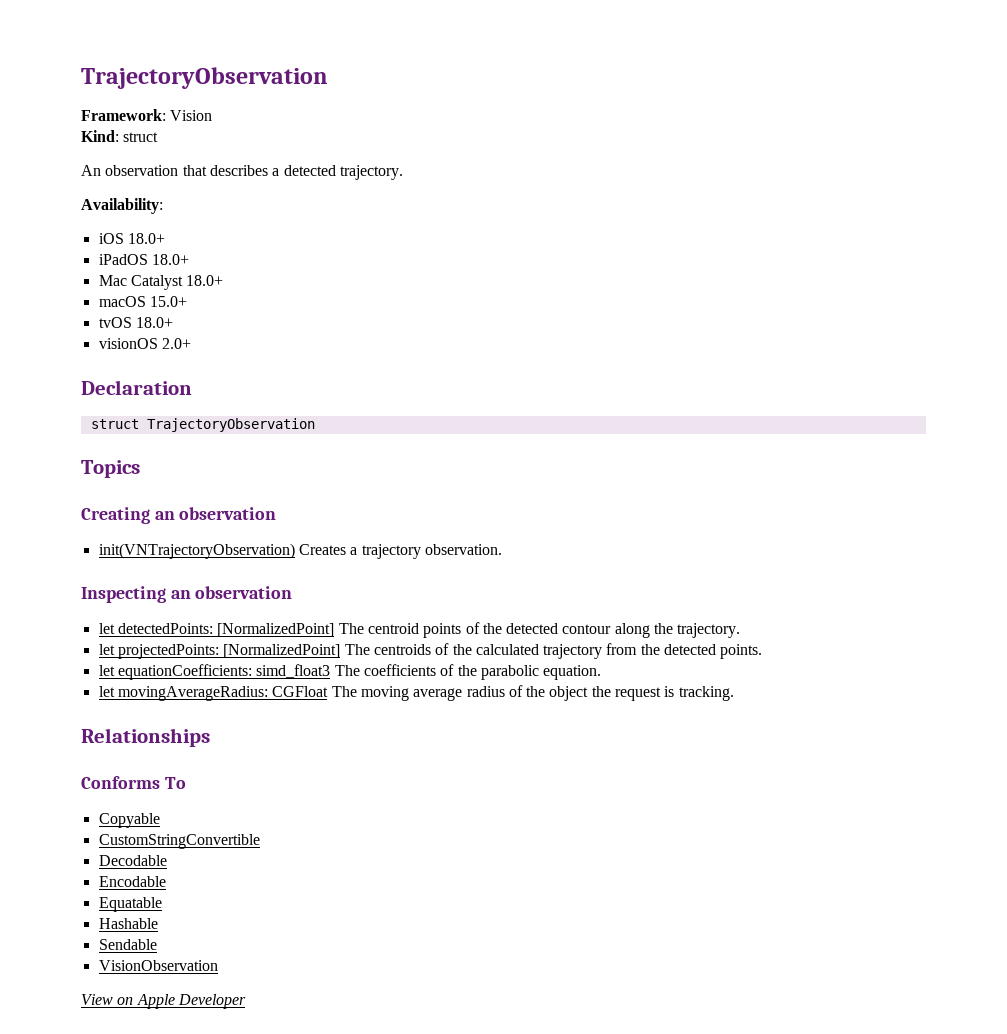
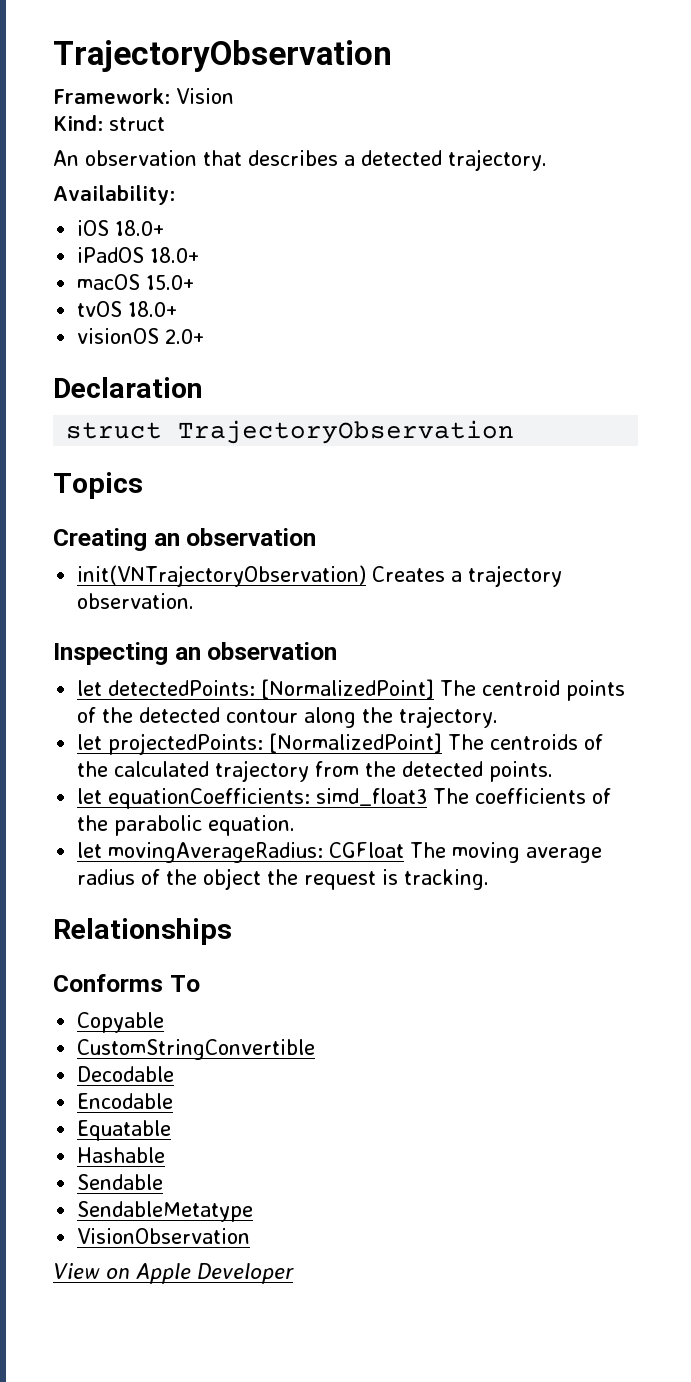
[98,275,224,290] // Mac Catalyst 18.0+ -> (200, 255) none
(157, 944) none -> [77,1201,254,1222] // SendableMetatype

